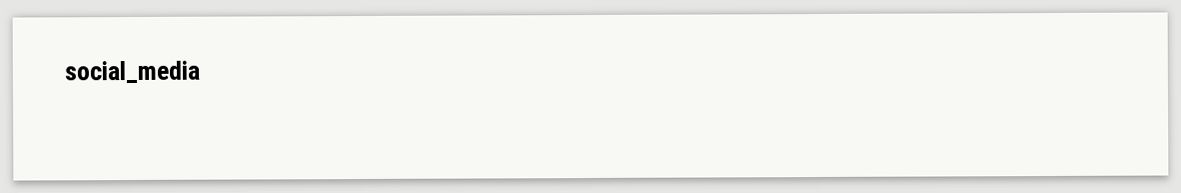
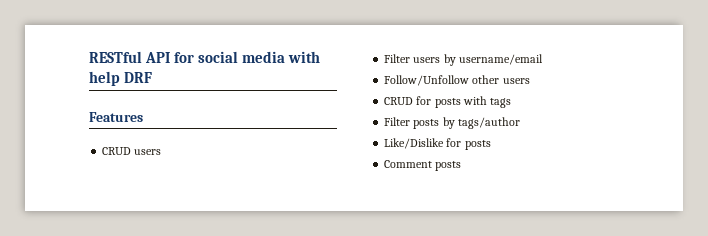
[64,60,200,84] social_media -> [89,51,321,63] [89,71,153,86] [89,112,143,122] [102,147,162,155] [384,54,543,66] [384,75,530,86] [384,96,512,108] [384,117,520,129] [384,138,491,150] [384,160,462,171] RESTful API for social media with help DRF // Features // CRUD users // Filter users by username/email // Follow/Unfollow other users // CRUD for posts with tags // Filter posts by tags/author // Like/Dislike for posts // Comment posts

